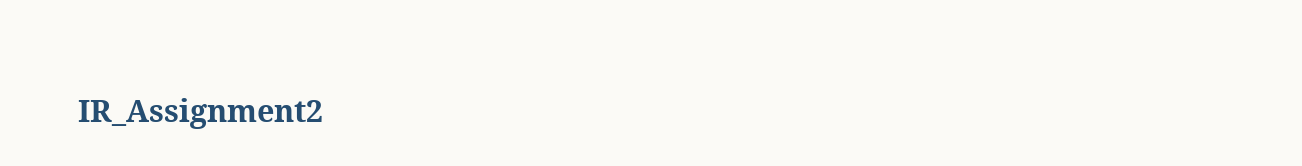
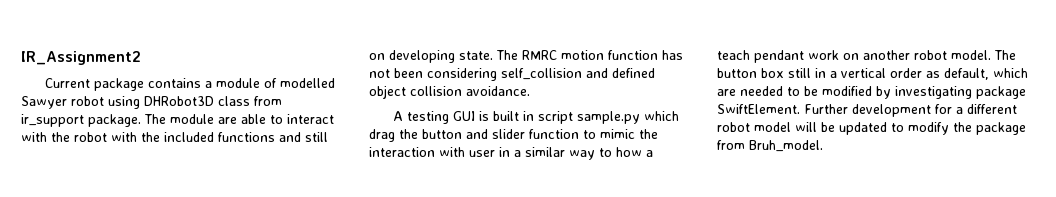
(323, 113) none -> [45,78,336,91] [21,96,282,109] [21,114,334,127] [21,132,328,142] [369,50,683,63] [369,68,655,81] [369,85,530,99] [393,111,680,124] [369,129,658,142] [369,147,653,160] [717,50,1016,63] [717,68,1028,80] [717,86,1026,99] [717,104,1017,117] [717,122,1026,135] [717,140,823,152] // Current package contains a module of modelled Sawyer robot using DHRobot3D class from ir_support package. The module are able to interact with the robot with the included functions and still on developing state. The RMRC motion function has not been considering self_collision and defined object collision avoidance. // A testing GUI is built in script sample.py which drag the button and slider function to mimic the interaction with user in a similar way to how a teach pendant work on another robot model. The button box still in a vertical order as default, which are needed to be modified by investigating package SwiftElement. Further development for a different robot model will be updated to modify the package from Bruh_model.

